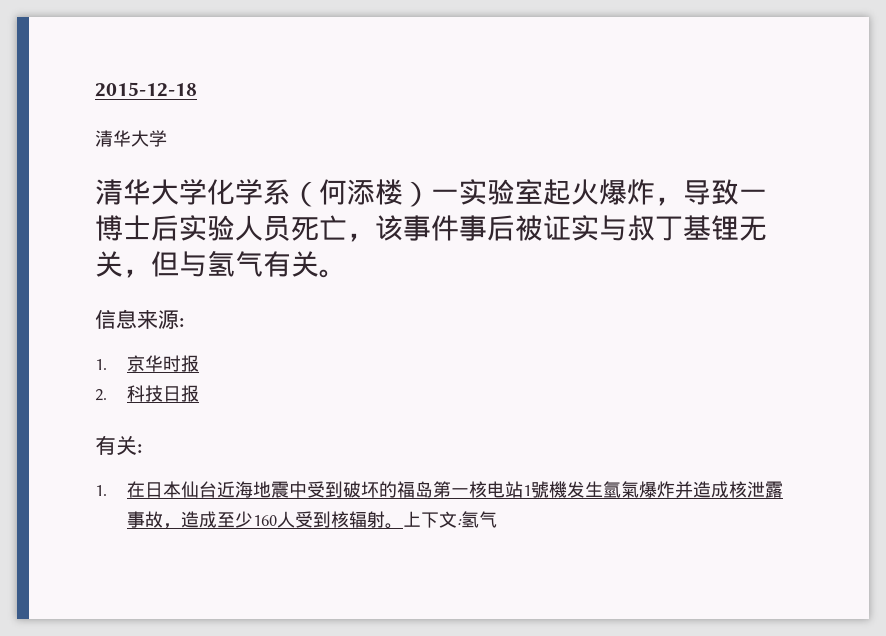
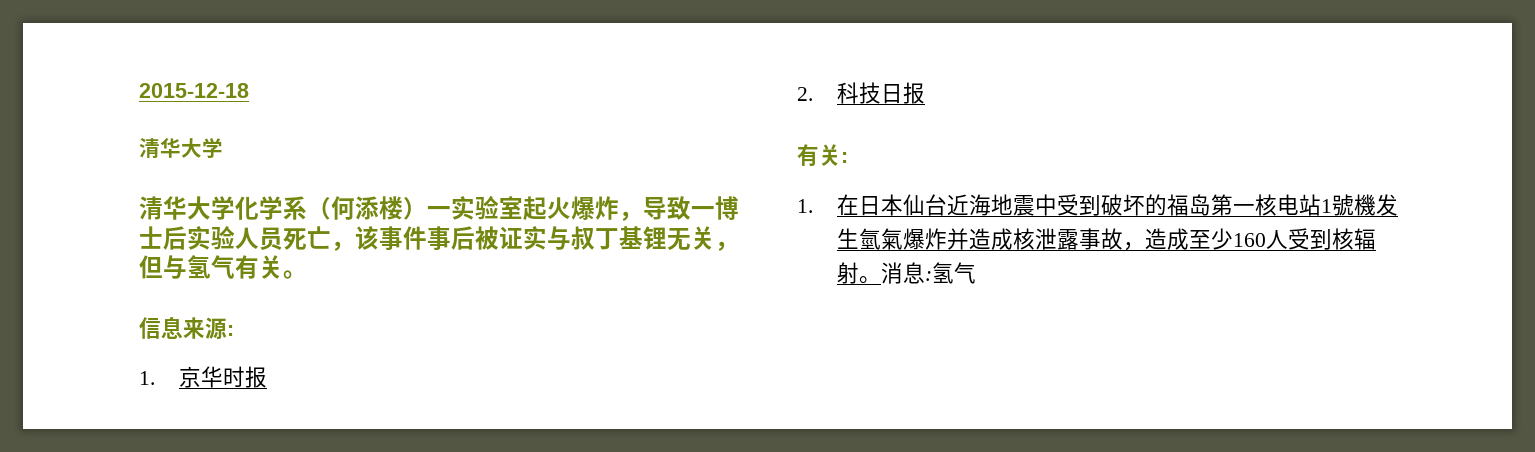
[403,511,458,528] 上下文 -> [881,262,926,284] 消息

